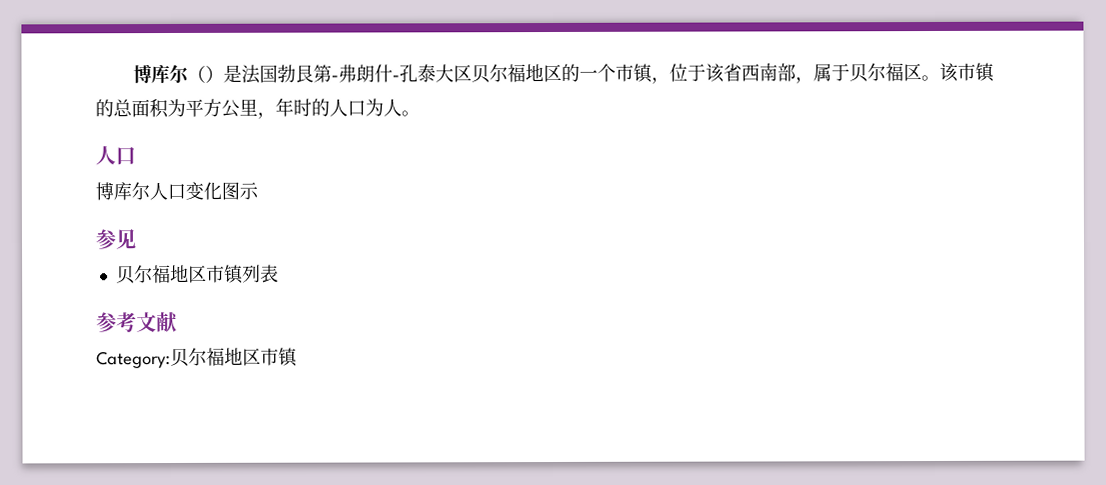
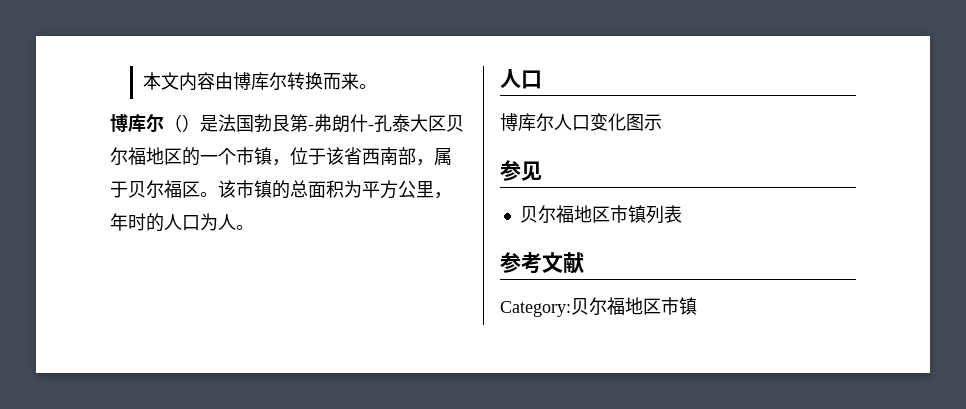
(132, 74) none -> [142,72,377,91] 本文内容由博库尔转换而来。 //

